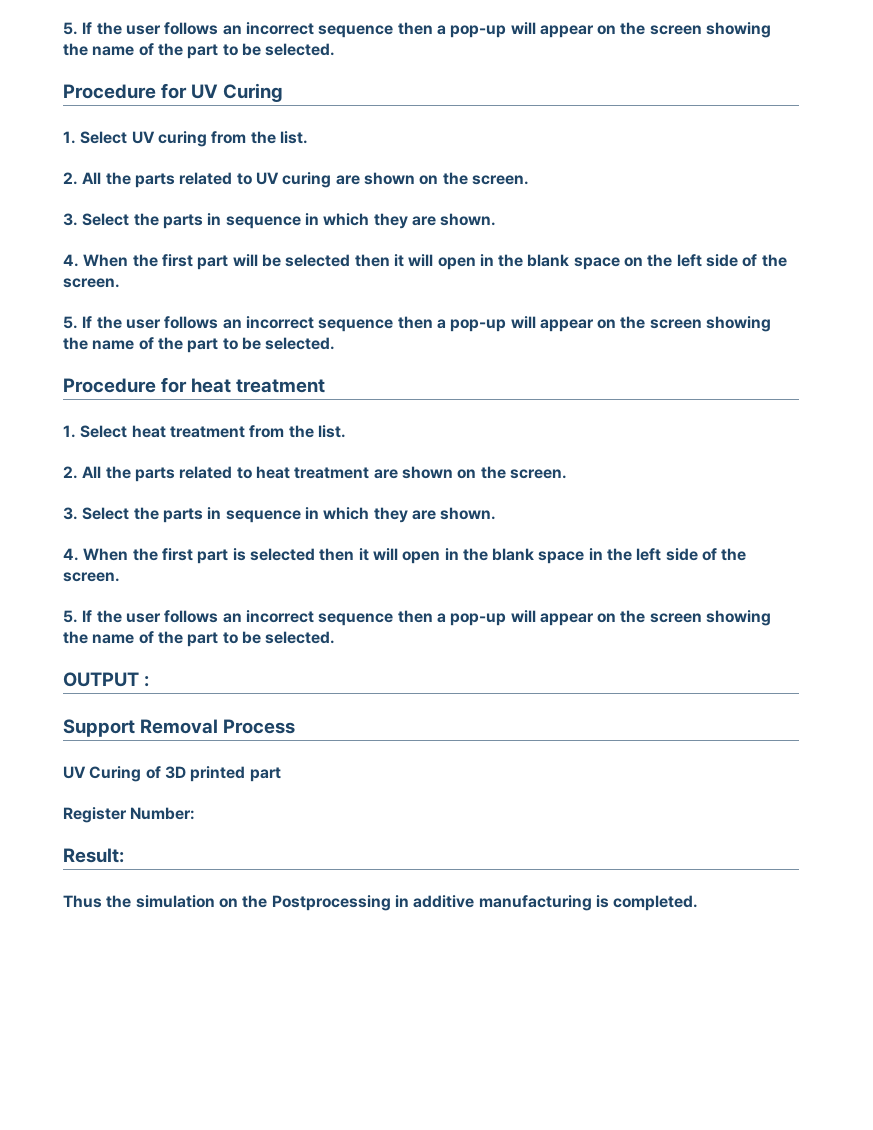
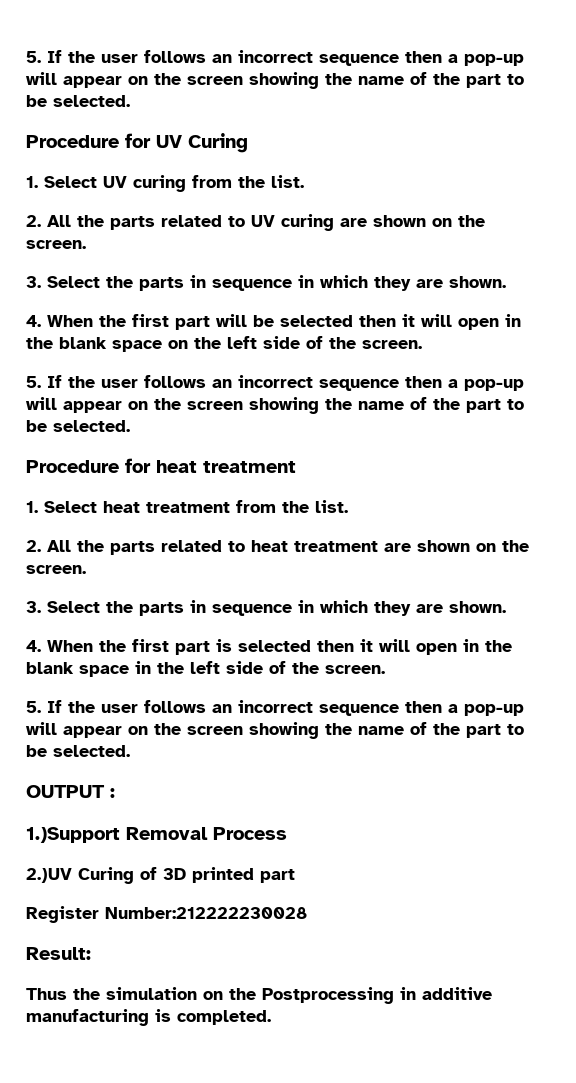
[63,719,135,737] Support -> [26,827,120,843] 1.)Support
[63,766,86,779] UV -> [26,868,72,883] 2.)UV
[130,807,196,820] Number: -> [105,907,307,919] Number:212222230028

